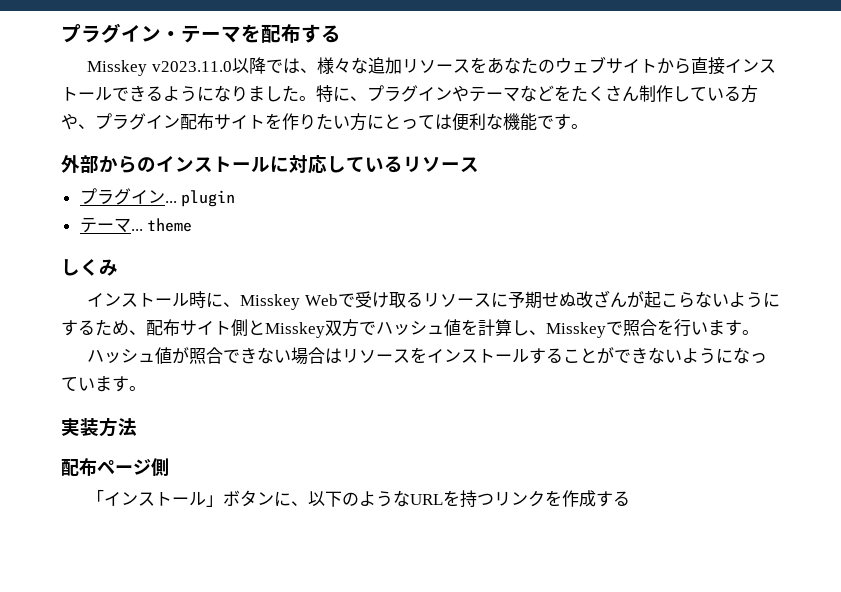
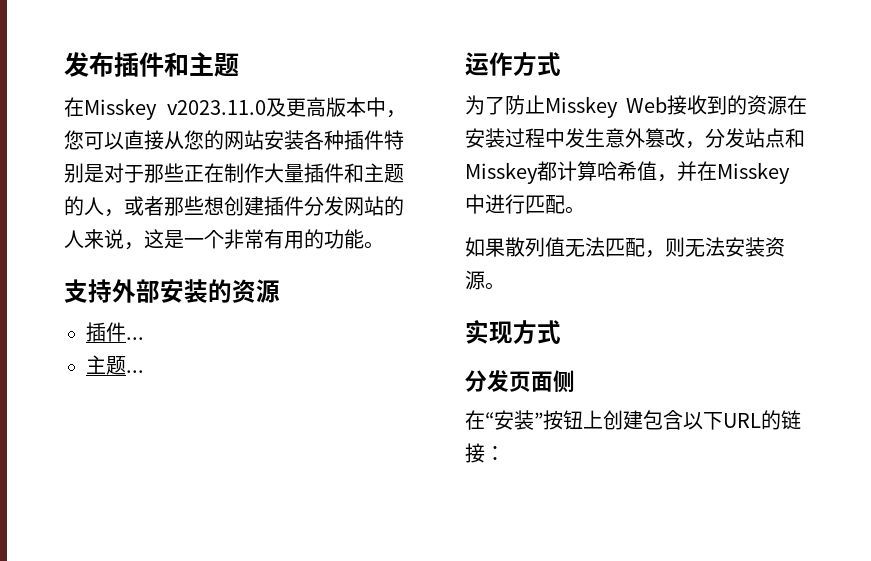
[61,23,341,43] [87,56,776,76] [61,85,758,103] [61,113,588,131] [61,155,479,174] [79,188,236,207] [79,217,193,233] [61,259,118,276] [87,290,780,310] [61,319,759,338] [87,347,768,365] [61,376,146,392] [61,417,137,437] [61,458,169,476] [87,490,631,508] プラグイン・テーマを配布する // Misskey v2023.11.0以降では、様々な追加リソースをあなたのウェブサイトから直接インストールできるようになりました。特に、プラグインやテーマなどをたくさん制作している方や、プラグイン配布サイトを作りたい方にとっては便利な機能です。 // 外部からのインストールに対応しているリソース // プラグイン... plugin // テーマ... theme // しくみ // インストール時に、Misskey Webで受け取るリソースに予期せぬ改ざんが起こらないようにするため、配布サイト側とMisskey双方でハッシュ値を計算し、Misskeyで照合を行います。 // ハッシュ値が照合できない場合はリソースをインストールすることができないようになっています。 // 実装方法 // 配布ページ側 // 「インストール」ボタンに、以下のようなURLを持つリンクを作成する -> [64,52,239,77] [64,97,406,120] [64,130,404,150] [64,163,404,183] [64,196,404,217] [64,229,384,250] [64,279,280,303] [86,322,144,342] [86,355,144,375] [465,52,561,76] [465,95,807,118] [465,128,805,149] [465,161,790,184] [465,194,585,214] [465,237,785,258] [465,270,505,290] [465,320,561,344] [465,370,575,393] [465,410,801,430] [465,443,505,463] 发布插件和主题 // 在Misskey v2023.11.0及更高版本中，您可以直接从您的网站安装各种插件特别是对于那些正在制作大量插件和主题的人，或者那些想创建插件分发网站的人来说，这是一个非常有用的功能。 // 支持外部安装的资源 // 插件... // 主题... // 运作方式 // 为了防止Misskey Web接收到的资源在安装过程中发生意外篡改，分发站点和Misskey都计算哈希值，并在Misskey中进行匹配。 // 如果散列值无法匹配，则无法安装资源。 // 实现方式 // 分发页面侧 // 在“安装”按钮上创建包含以下URL的链接：

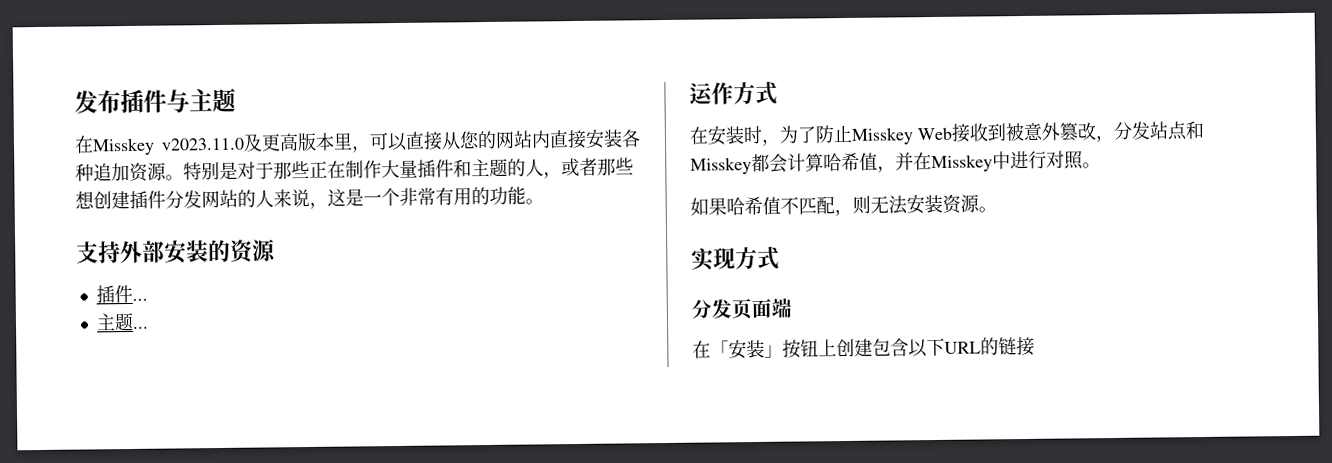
[164,52,189,77] 和 -> [166,89,190,113] 与
[366,97,406,118] [64,130,84,150] 中，您 -> [333,132,371,153] 里，
(264, 140) none -> [531,129,587,150] 内直接
[344,130,384,150] 插件 -> [93,162,184,182] 追加资源。
(561, 64) none -> [689,125,781,146] 在安装时，
[727,95,807,115] [465,128,605,148] 的资源在安装过程中发生 -> [1005,122,1025,142] 被
(557, 171) none -> [769,153,788,173] 会
[525,195,565,214] 匹配 -> [1046,150,1084,170] 对照
[505,237,605,257] 散列值无法 -> [726,196,799,216] 哈希值不
[553,370,575,393] [465,410,543,430] 侧 // 在“安装” -> [771,297,792,318] [692,339,783,360] 端 // 在「安装」
[485,446,505,461] ： -> (1035, 346) none

